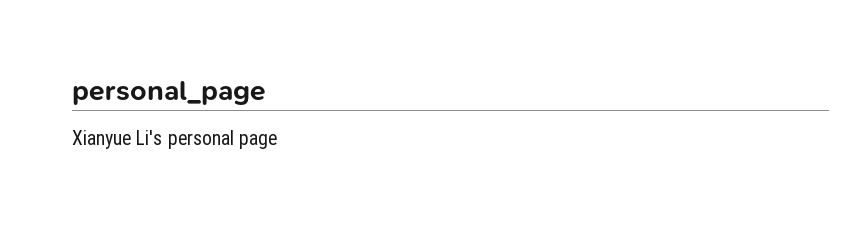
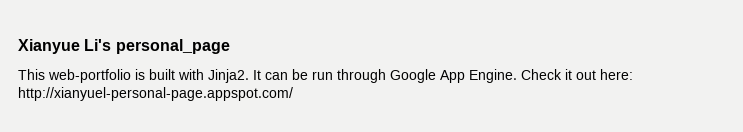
(72, 93) none -> [18,39,112,54] Xianyue Li's
[72,130,277,149] Xianyue Li's personal page -> [18,69,633,83] [18,87,293,101] This web-portfolio is built with Jinja2. It can be run through Google App Engine. Check it out here: http://xianyuel-personal-page.appspot.com/

